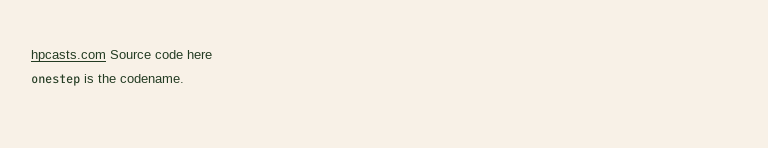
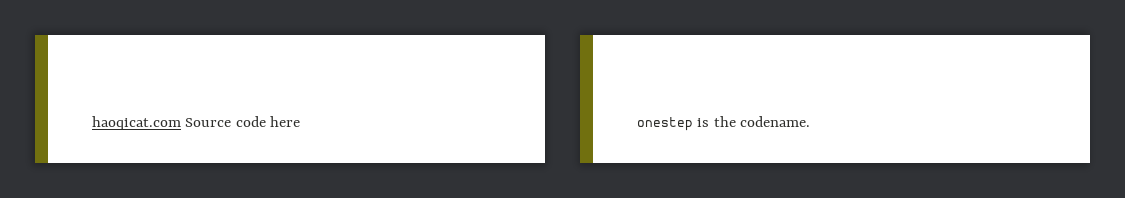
[31,50,106,62] hpcasts.com -> [92,116,181,130] haoqicat.com

